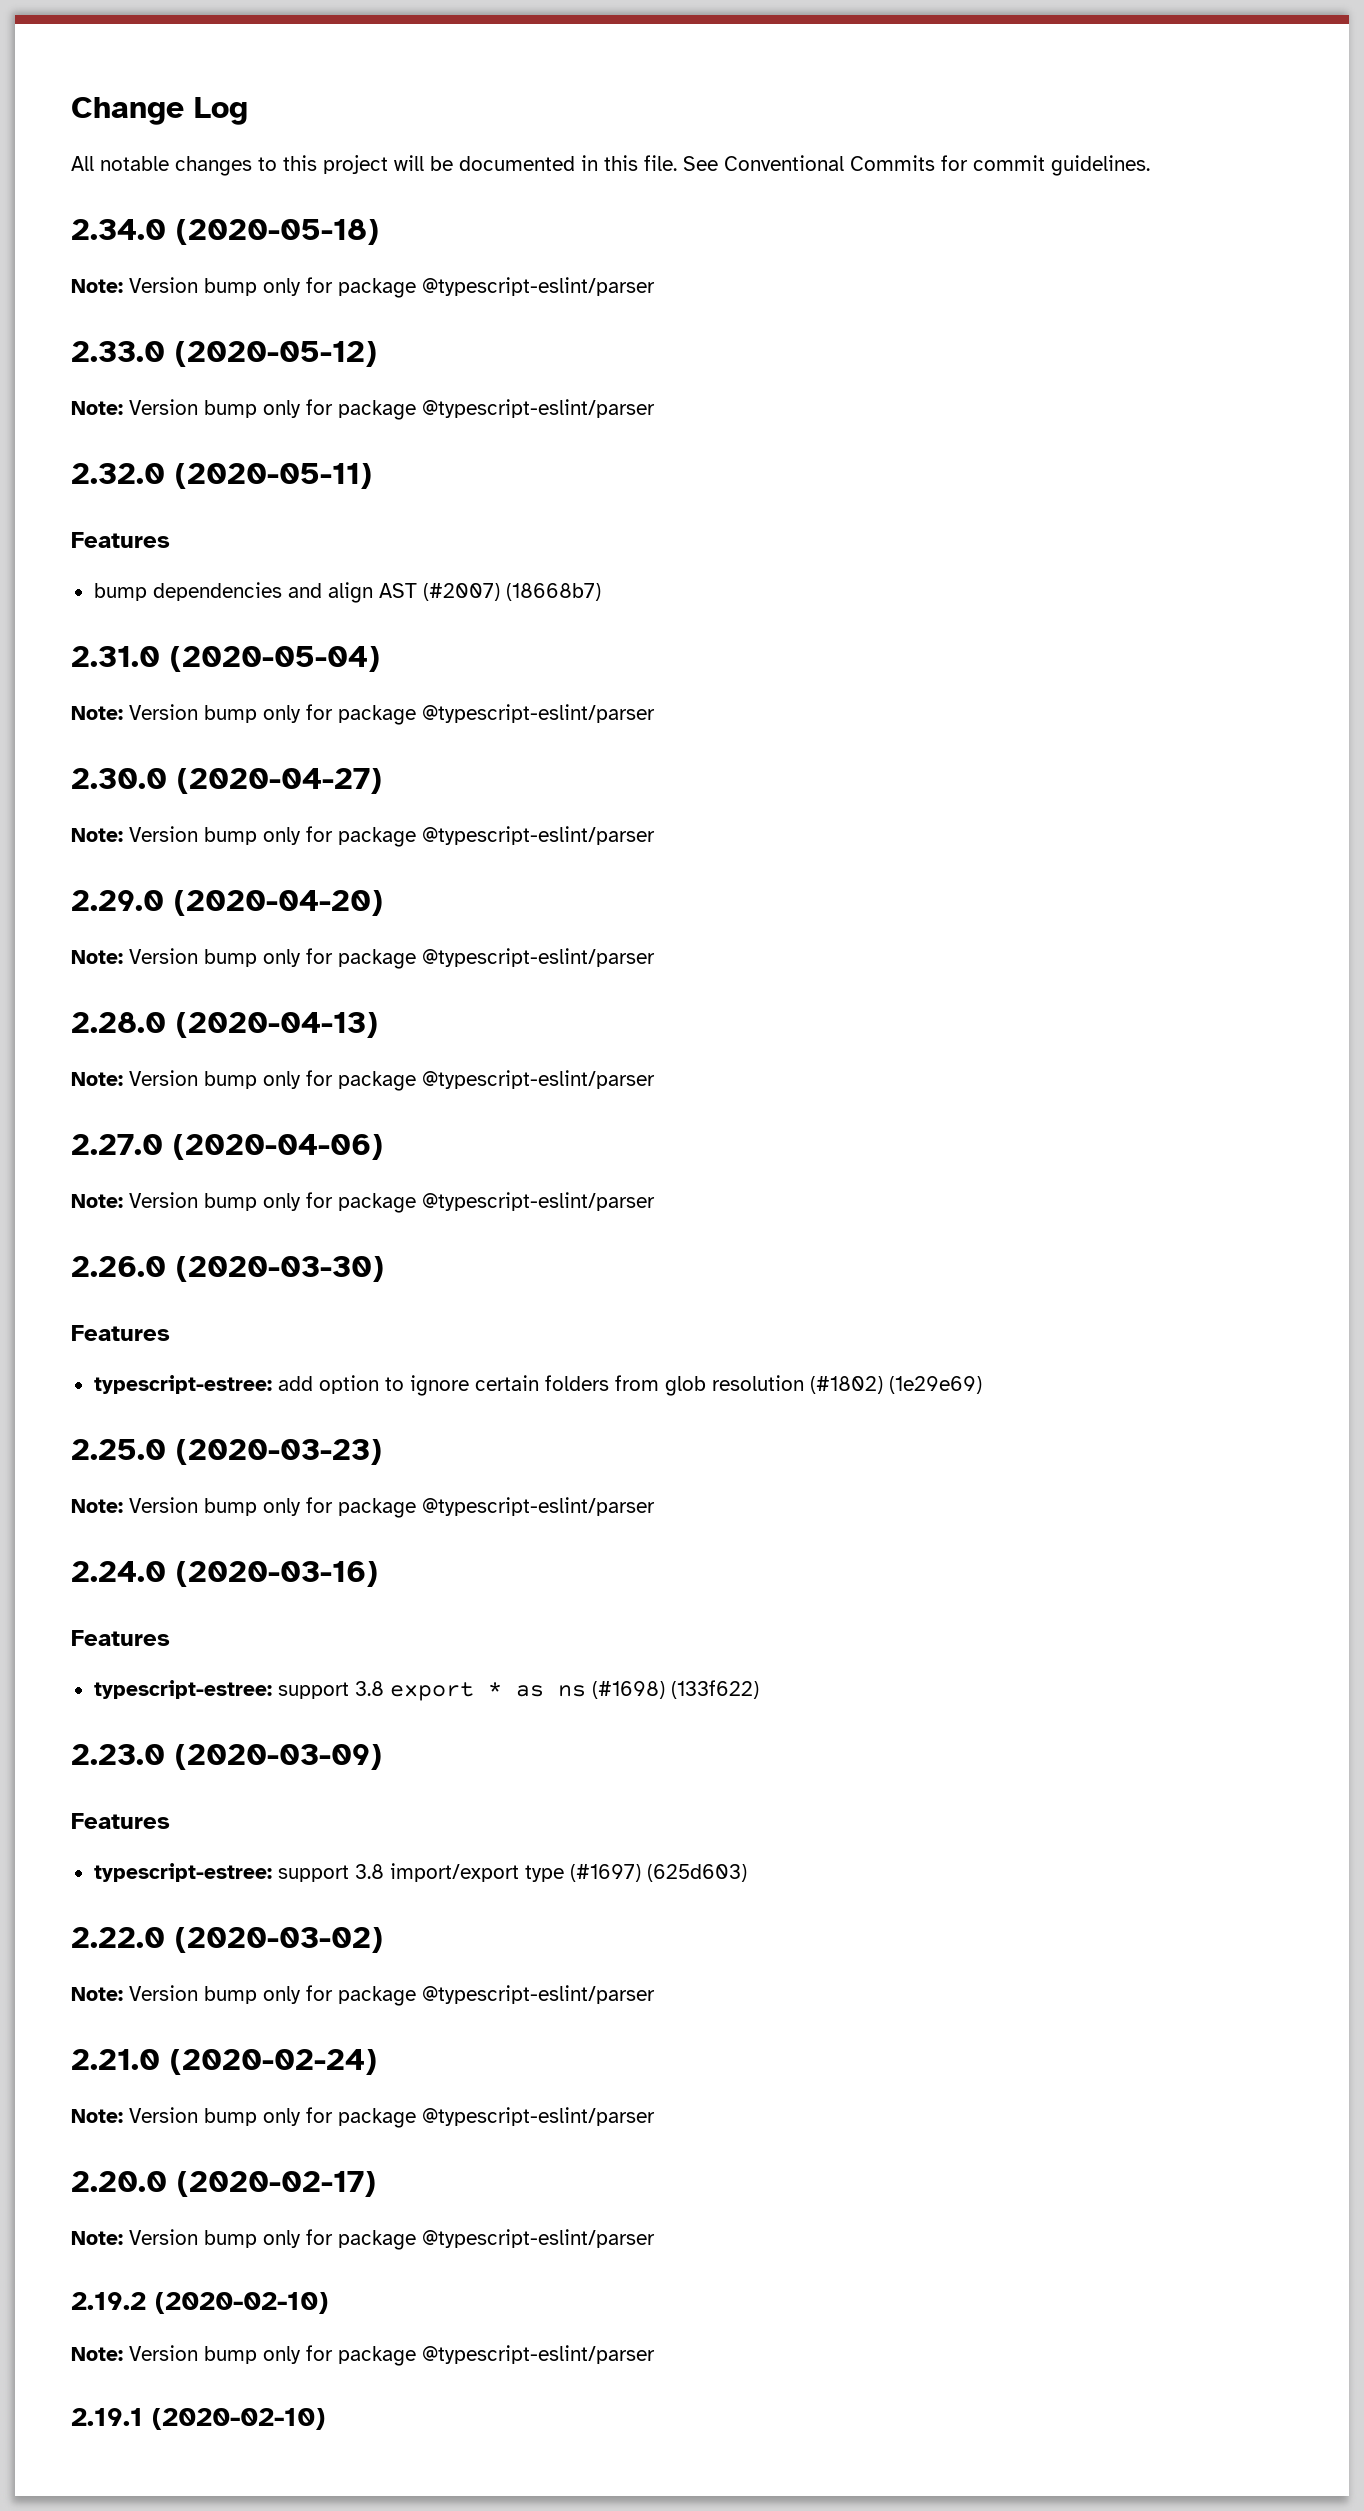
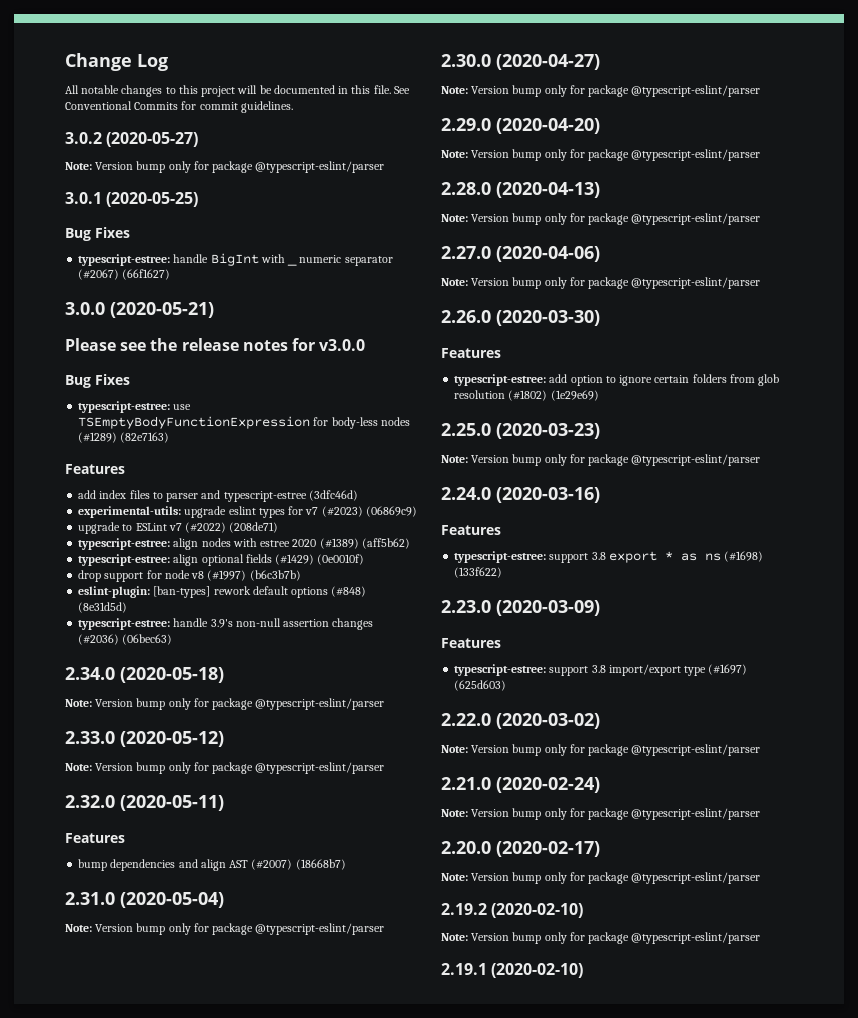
(1150, 165) none -> [65,132,199,147] [65,161,385,173] [65,192,199,207] [65,227,130,241] [78,253,285,266] [287,263,298,266] [299,255,393,266] [78,269,171,280] [65,302,214,318] [65,338,366,351] [65,374,130,388] [78,401,192,413] [78,416,410,429] [78,432,170,443] [65,464,125,474] [78,490,358,502] [78,506,417,518] [78,522,279,534] [78,538,410,550] [78,554,365,566] [78,570,301,582] [78,586,367,598] [78,602,128,613] [78,618,374,630] [78,634,173,645] // 3.0.2 (2020-05-27) // Note: Version bump only for package @typescript-eslint/parser // 3.0.1 (2020-05-25) // Bug Fixes // typescript-estree: handle BigInt with _ numeric separator (#2067) (66f1627) // 3.0.0 (2020-05-21) // Please see the release notes for v3.0.0 // Bug Fixes // typescript-estree: use TSEmptyBodyFunctionExpression for body-less nodes (#1289) (82e7163) // Features // add index files to parser and typescript-estree (3dfc46d) // experimental-utils: upgrade eslint types for v7 (#2023) (06869c9) // upgrade to ESLint v7 (#2022) (208de71) // typescript-estree: align nodes with estree 2020 (#1389) (aff5b62) // typescript-estree: align optional fields (#1429) (0e0010f) // drop support for node v8 (#1997) (b6c3b7b) // eslint-plugin: [ban-types] rework default options (#848) (8e31d5d) // typescript-estree: handle 3.9's non-null assertion changes (#2036) (06bec63)

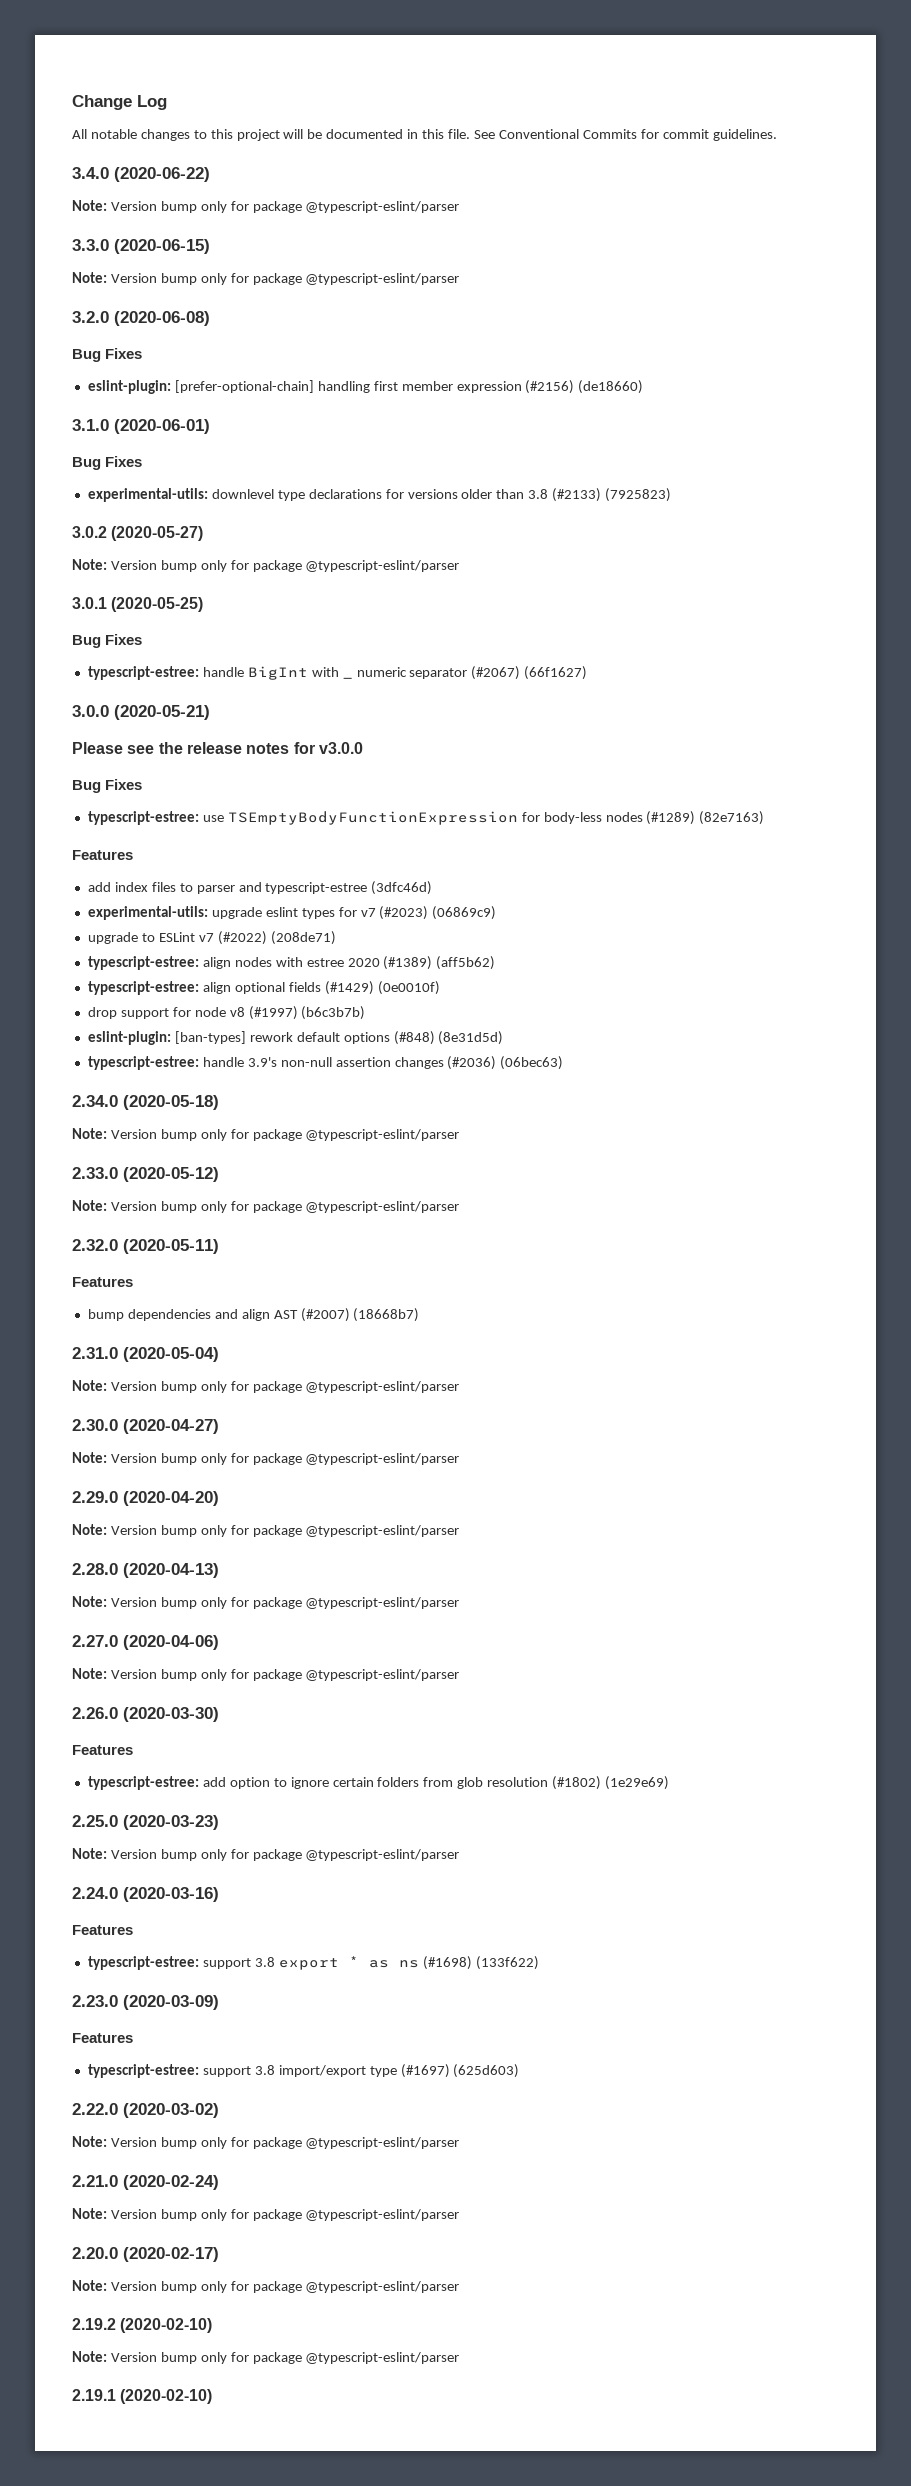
(293, 107) none -> [72,167,210,182] [72,200,460,213] [72,239,210,254] [72,272,460,285] [72,311,210,326] [72,348,143,362] [87,380,644,394] [72,419,210,434] [72,456,143,470] [87,488,672,502] // 3.4.0 (2020-06-22) // Note: Version bump only for package @typescript-eslint/parser // 3.3.0 (2020-06-15) // Note: Version bump only for package @typescript-eslint/parser // 3.2.0 (2020-06-08) // Bug Fixes // eslint-plugin: [prefer-optional-chain] handling first member expression (#2156) (de18660) // 3.1.0 (2020-06-01) // Bug Fixes // experimental-utils: downlevel type declarations for versions older than 3.8 (#2133) (7925823)

